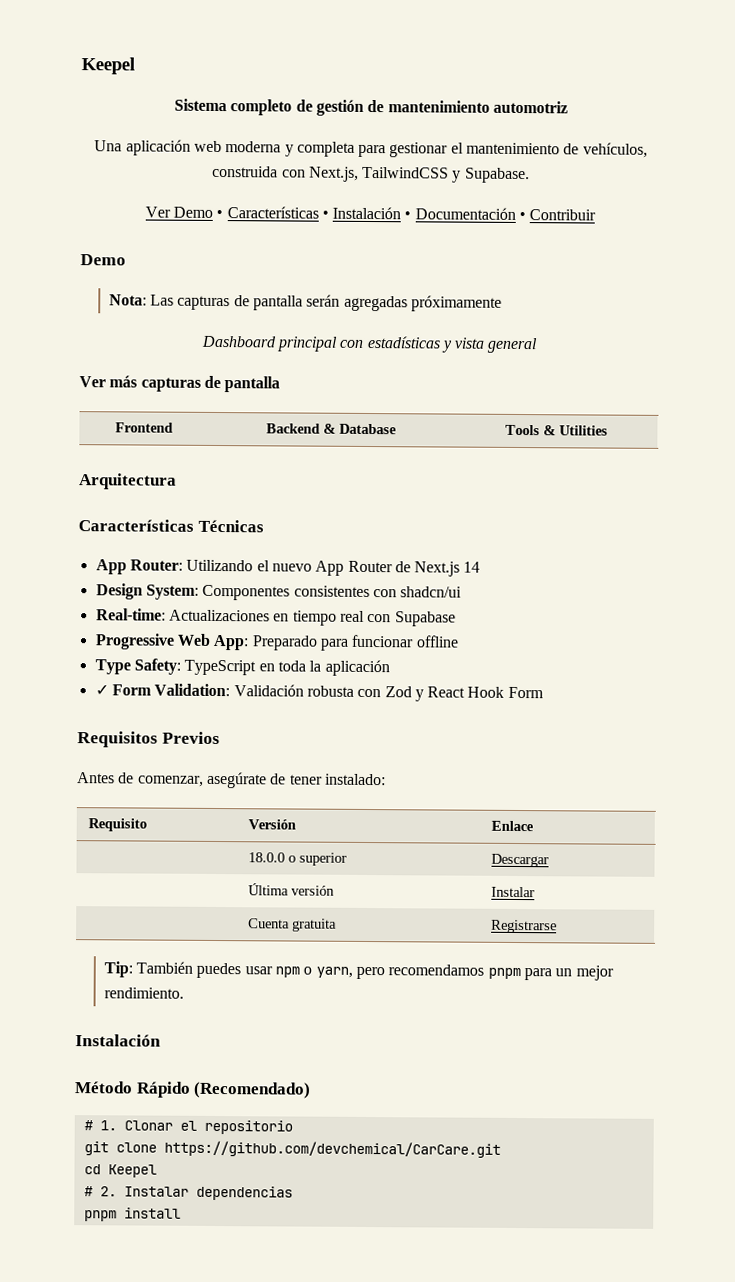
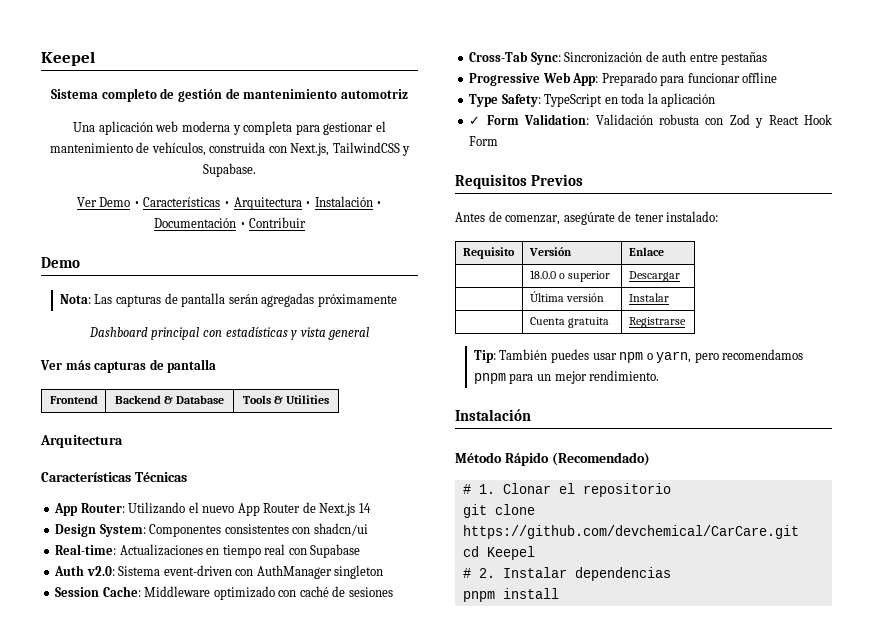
(329, 214) none -> [233,197,312,210] Arquitectura •
(456, 619) none -> [54,565,384,579] [55,586,393,600] [469,51,768,65] // Auth v2.0: Sistema event-driven con AuthManager singleton // Session Cache: Middleware optimizado con caché de sesiones // Cross-Tab Sync: Sincronización de auth entre pestañas

